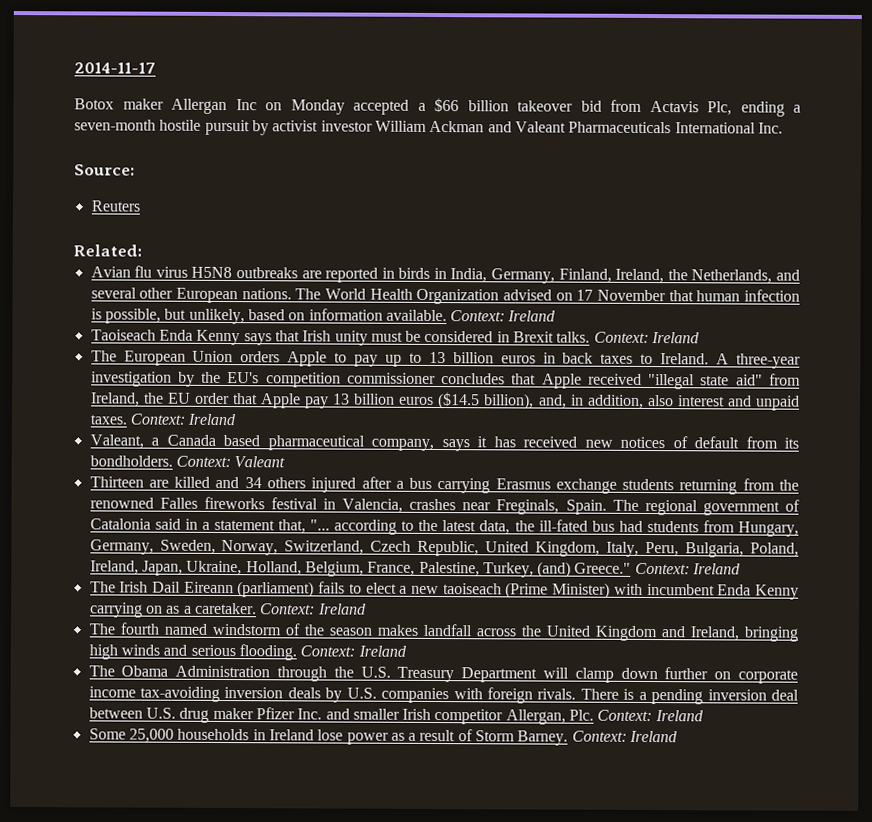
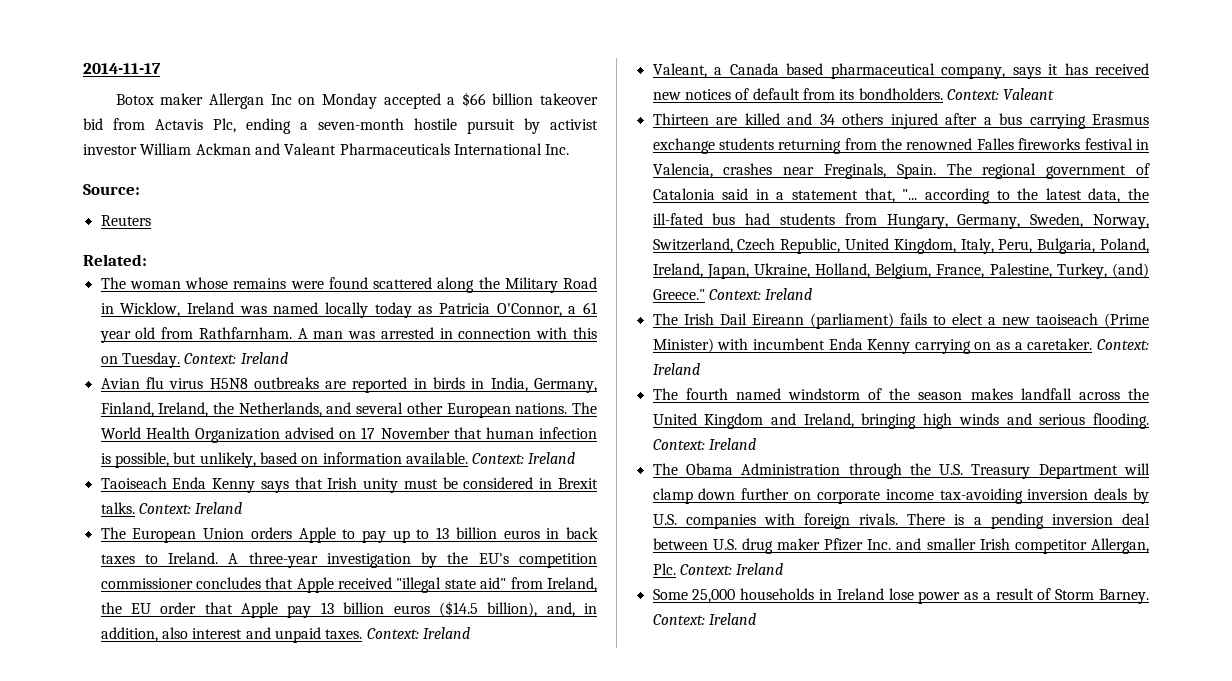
(142, 250) none -> [100,277,597,293] [100,302,598,318] [99,327,597,343] [100,352,288,368] // The woman whose remains were found scattered along the Military Road in Wicklow, Ireland was named locally today as Patricia O'Connor, a 61 year old from Rathfarnham. A man was arrested in connection with this on Tuesday. Context: Ireland

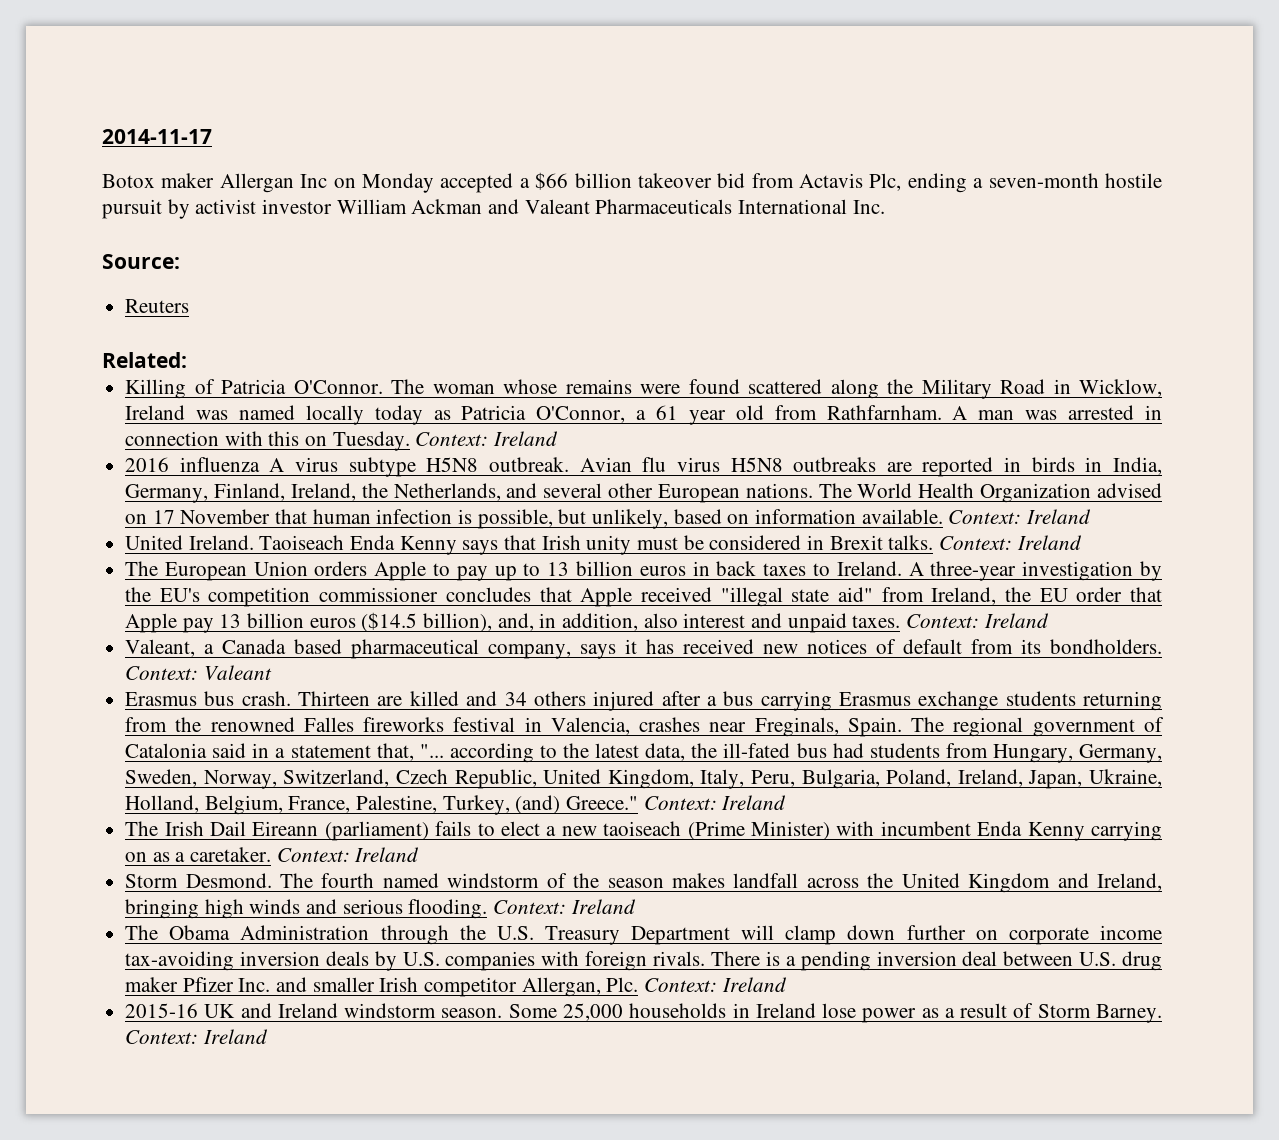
(147, 260) none -> [125,379,383,399] Killing of Patricia O'Connor.
(288, 358) none -> [125,457,569,477] 2016 influenza A virus subtype H5N8 outbreak.
(576, 458) none -> [125,535,254,550] United Ireland.
(1055, 94) none -> [125,691,291,706] Erasmus bus crash.
(700, 369) none -> [125,873,272,888] Storm Desmond.
(784, 569) none -> [125,1003,503,1018] 2015-16 UK and Ireland windstorm season.

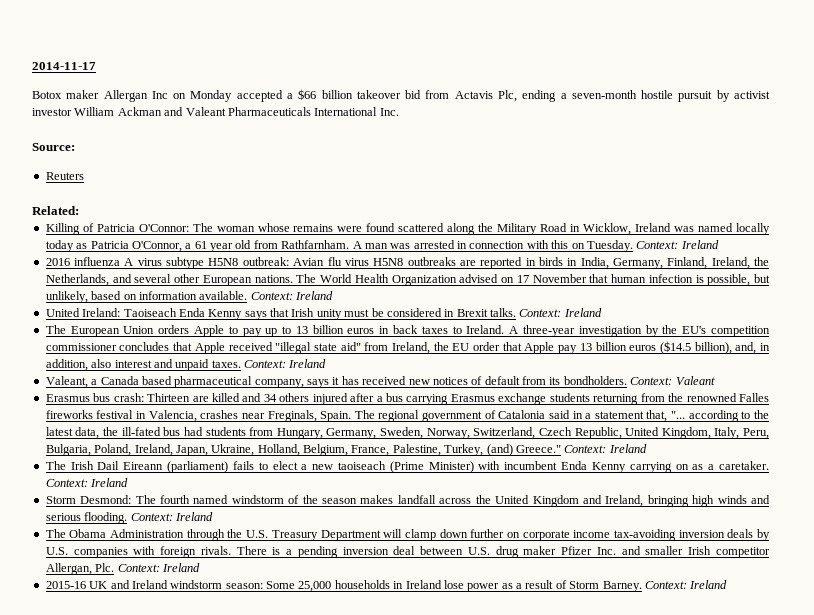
[293,380,383,394] O'Connor. -> [138,224,189,232] O'Connor:
[488,457,569,472] outbreak. -> [242,257,289,266] outbreak:
[188,535,254,550] Ireland. -> [82,308,121,317] Ireland:
[241,691,291,706] crash. -> [113,393,144,402] crash:
[185,873,272,888] Desmond. -> [80,495,132,504] Desmond:
[441,1008,503,1018] season. -> [225,583,263,589] season:

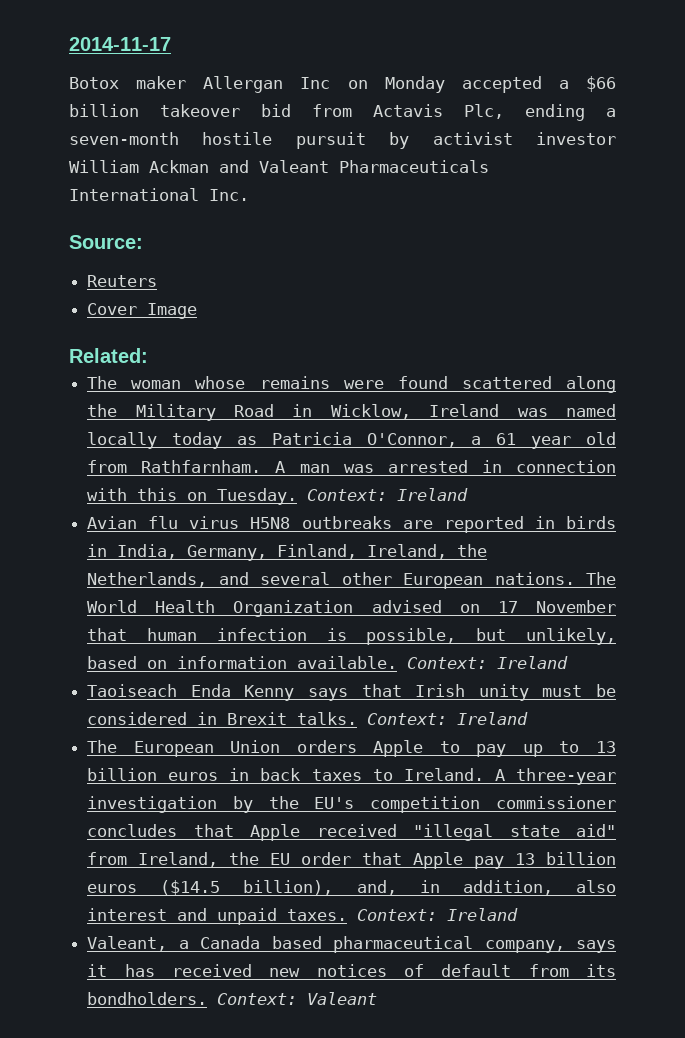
(84, 176) none -> [87,303,198,319] // Cover Image
[45,223,189,235] Killing of Patricia O'Connor: -> (148, 355) none
[45,257,289,269] 2016 influenza A virus subtype H5N8 outbreak: -> (469, 494) none
[45,308,121,317] United Ireland: -> (569, 662) none
[45,393,769,405] [45,410,770,422] [45,427,769,439] [45,444,647,456] [45,461,769,473] [45,478,129,487] [45,495,771,507] [45,512,213,524] [45,529,770,541] [45,546,771,558] [45,563,200,575] [45,580,728,592] // Erasmus bus crash: Thirteen are killed and 34 others injured after a bus carrying Erasmus exchange students returning from the renowned Falles fireworks festival in Valencia, crashes near Freginals, Spain. The regional government of Catalonia said in a statement that, "... according to the latest data, the ill-fated bus had students from Hungary, Germany, Sweden, Norway, Switzerland, Czech Republic, United Kingdom, Italy, Peru, Bulgaria, Poland, Ireland, Japan, Ukraine, Holland, Belgium, France, Palestine, Turkey, (and) Greece." Context: Ireland // The Irish Dail Eireann (parliament) fails to elect a new taoiseach (Prime Minister) with incumbent Enda Kenny carrying on as a caretaker. Context: Ireland // Storm Desmond: The fourth named windstorm of the season makes landfall across the United Kingdom and Ireland, bringing high winds and serious flooding. Context: Ireland // The Obama Administration through the U.S. Treasury Department will clamp down further on corporate income tax-avoiding inversion deals by U.S. companies with foreign rivals. There is a pending inversion deal between U.S. drug maker Pfizer Inc. and smaller Irish competitor Allergan, Plc. Context: Ireland // 2015-16 UK and Ireland windstorm season: Some 25,000 households in Ireland lose power as a result of Storm Barney. Context: Ireland -> (378, 998) none

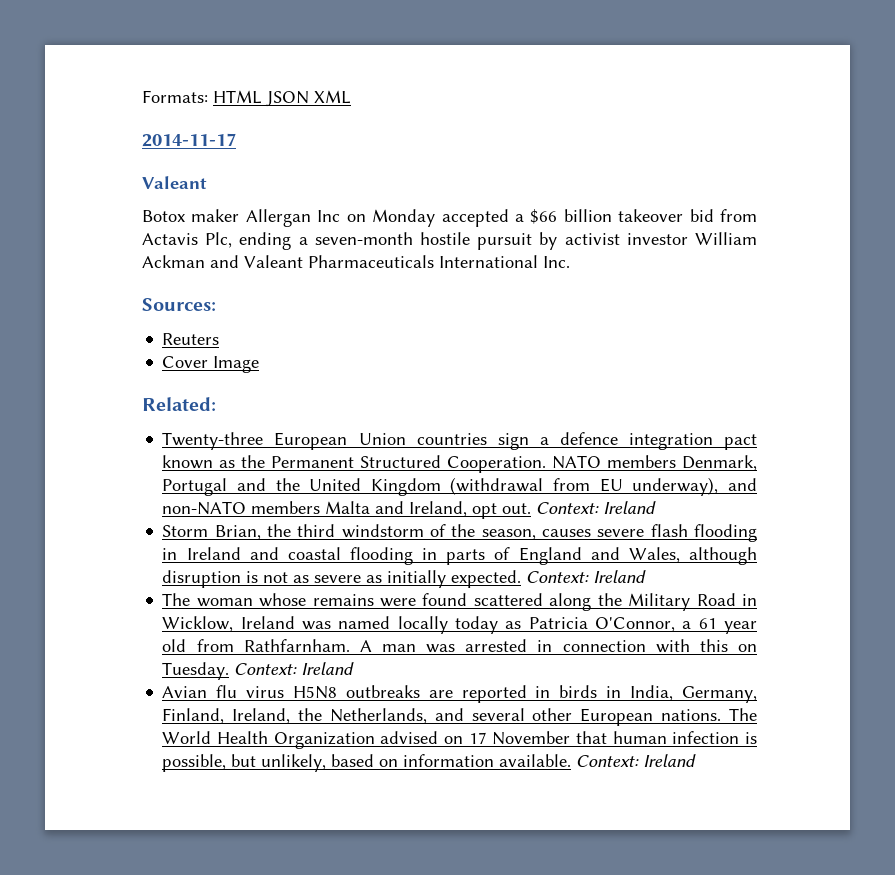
(69, 44) none -> [142,90,351,107] Formats: HTML JSON XML //
(171, 44) none -> [142,176,207,189] // Valeant
[69,235,143,249] Source: -> [142,298,216,311] Sources:
(148, 355) none -> [162,432,757,450] [162,455,757,473] [162,477,757,496] [162,501,657,519] [162,524,757,542] [162,547,757,565] [162,570,647,588] // Twenty-three European Union countries sign a defence integration pact known as the Permanent Structured Cooperation. NATO members Denmark, Portugal and the United Kingdom (withdrawal from EU underway), and non-NATO members Malta and Ireland, opt out. Context: Ireland // Storm Brian, the third windstorm of the season, causes severe flash flooding in Ireland and coastal flooding in parts of England and Wales, although disruption is not as severe as initially expected. Context: Ireland
[87,684,616,701] [87,712,529,725] [87,740,616,757] [87,768,616,785] [87,796,616,813] [87,824,616,841] [87,852,617,869] [87,880,616,896] [87,908,519,925] [87,936,616,953] [87,964,616,977] [87,992,378,1005] // Taoiseach Enda Kenny says that Irish unity must be considered in Brexit talks. Context: Ireland // The European Union orders Apple to pay up to 13 billion euros in back taxes to Ireland. A three-year investigation by the EU's competition commissioner concludes that Apple received "illegal state aid" from Ireland, the EU order that Apple pay 13 billion euros ($14.5 billion), and, in addition, also interest and unpaid taxes. Context: Ireland // Valeant, a Canada based pharmaceutical company, says it has received new notices of default from its bondholders. Context: Valeant -> (697, 760) none

